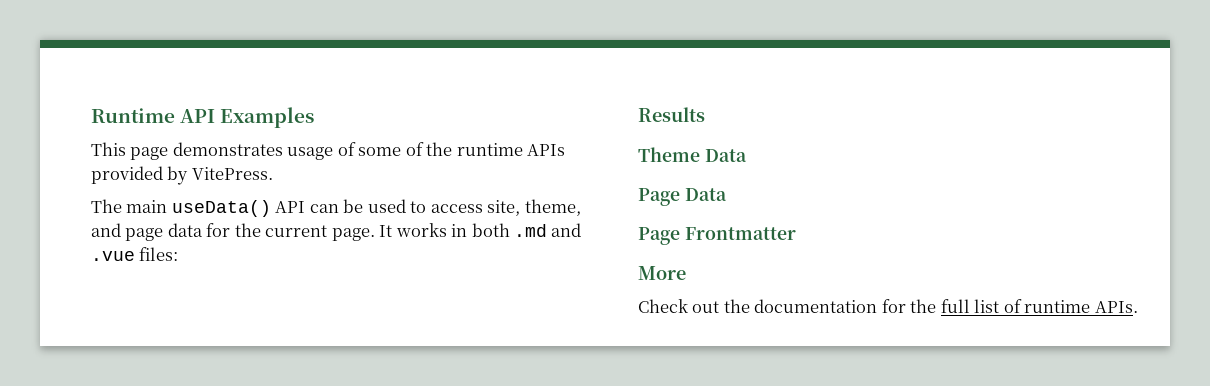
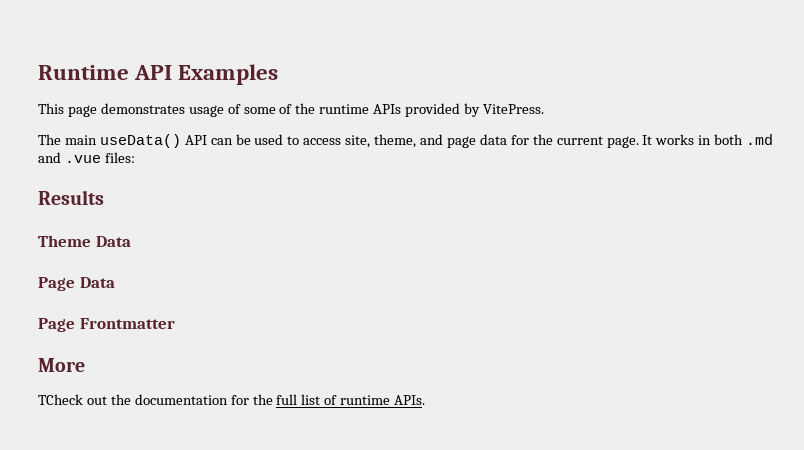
[638,299,688,313] Check -> [38,394,83,405] TCheck

